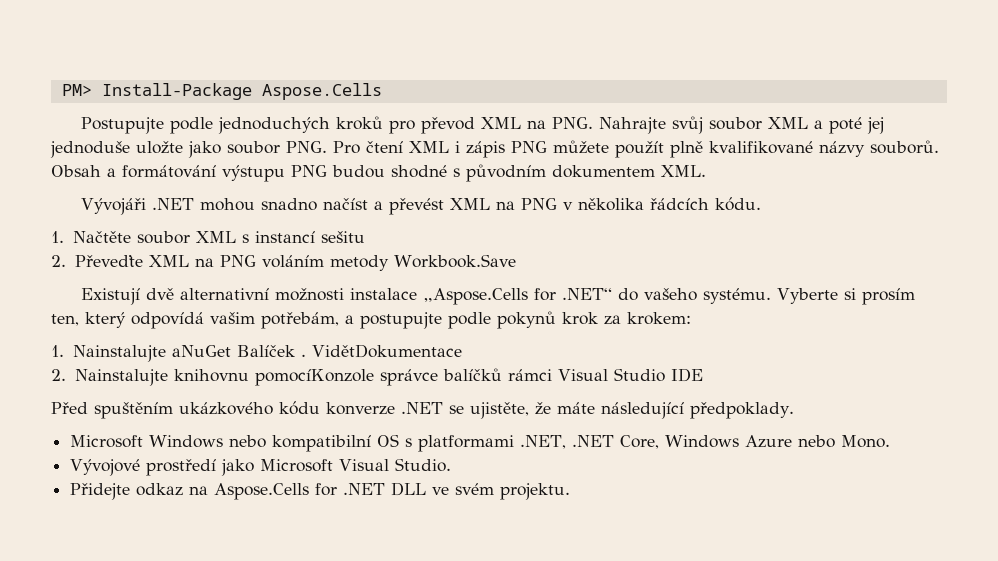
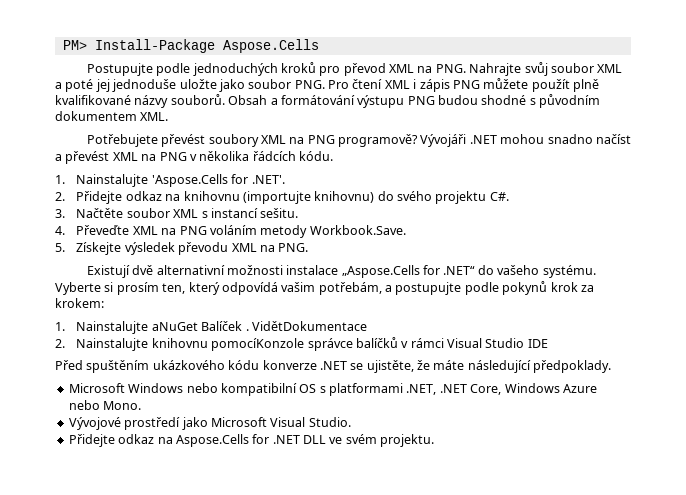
(706, 171) none -> [86,134,419,147] Potřebujete převést soubory XML na PNG programově?
(64, 237) none -> [76,174,285,187] [55,191,509,204] [55,209,65,218] Nainstalujte 'Aspose.Cells for .NET'. // 2. Přidejte odkaz na knihovnu (importujte knihovnu) do svého projektu C#. // 3.
[320,231,365,243] [51,255,66,267] sešitu // 2. -> [260,208,299,218] [55,226,65,235] sešitu. // 4.
[393,254,516,268] Workbook.Save -> [309,225,406,235] [55,242,309,255] Workbook.Save. // 5. Získejte výsledek převodu XML na PNG.
(502, 374) none -> [401,341,409,348] v

